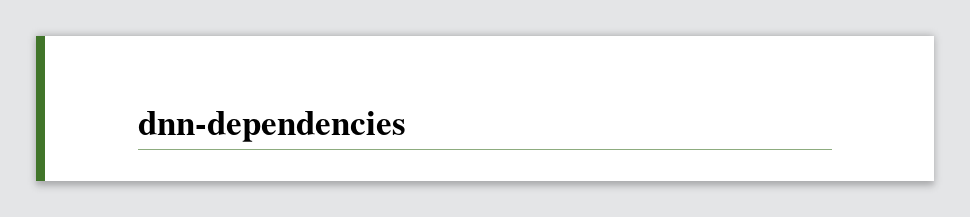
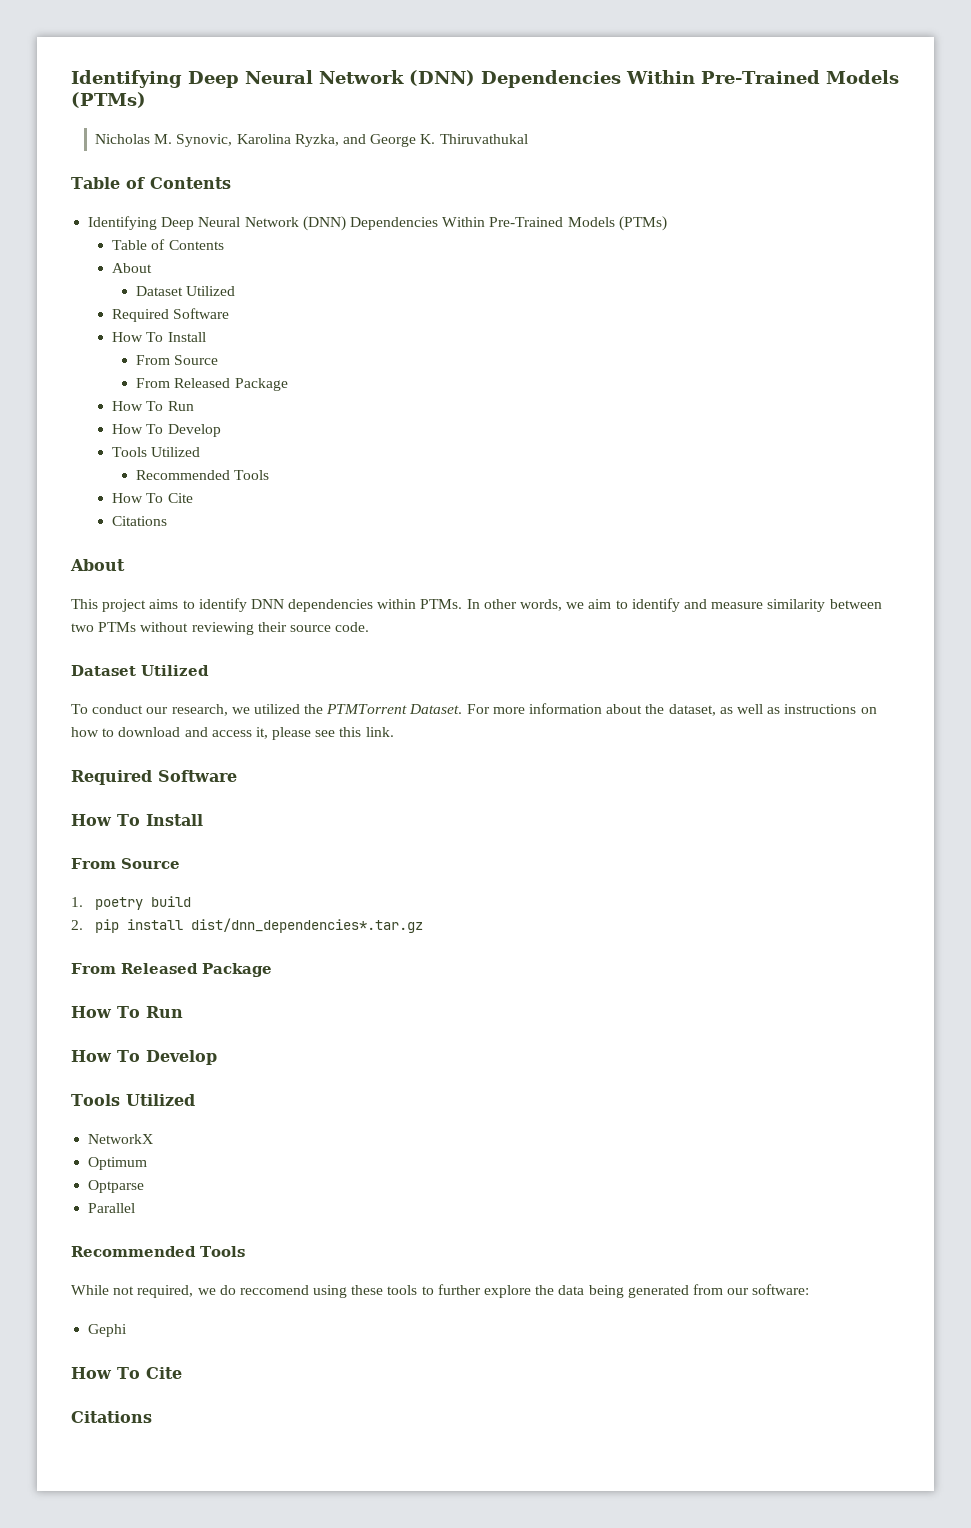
[138,111,406,142] dnn-dependencies -> [71,70,899,88] [71,92,146,108] [95,134,528,147] [71,177,231,189] [88,216,667,231] [112,239,224,250] [112,263,153,273] [136,286,236,296] [112,308,230,322] [112,332,206,342] [136,355,219,365] [136,378,288,391] [112,401,194,411] [112,424,221,437] [112,447,201,457] [136,470,270,480] [112,493,193,503] [112,516,168,526] [70,559,125,571] [71,598,882,612] [71,622,370,635] [71,665,209,676] [71,703,877,716] [71,727,394,740] [71,770,237,785] [71,814,203,826] [71,858,180,869] [71,896,192,910] [71,918,424,933] [71,963,272,977] [71,1006,183,1018] [71,1050,217,1065] [71,1094,195,1106] [88,1134,154,1144] [88,1157,148,1170] [88,1180,145,1193] [88,1203,136,1213] [71,1246,245,1257] [71,1284,810,1298] [88,1324,128,1337] [71,1367,182,1379] [71,1411,152,1423] Identifying Deep Neural Network (DNN) Dependencies Within Pre-Trained Models (PTMs) // Nicholas M. Synovic, Karolina Ryzka, and George K. Thiruvathukal // Table of Contents // Identifying Deep Neural Network (DNN) Dependencies Within Pre-Trained Models (PTMs) // Table of Contents // About // Dataset Utilized // Required Software // How To Install // From Source // From Released Package // How To Run // How To Develop // Tools Utilized // Recommended Tools // How To Cite // Citations // About // This project aims to identify DNN dependencies within PTMs. In other words, we aim to identify and measure similarity between two PTMs without reviewing their source code. // Dataset Utilized // To conduct our research, we utilized the PTMTorrent Dataset. For more information about the dataset, as well as instructions on how to download and access it, please see this link. // Required Software // How To Install // From Source // 1. poetry build // 2. pip install dist/dnn_dependencies*.tar.gz // From Released Package // How To Run // How To Develop // Tools Utilized // NetworkX // Optimum // Optparse // Parallel // Recommended Tools // While not required, we do reccomend using these tools to further explore the data being generated from our software: // Gephi // How To Cite // Citations

